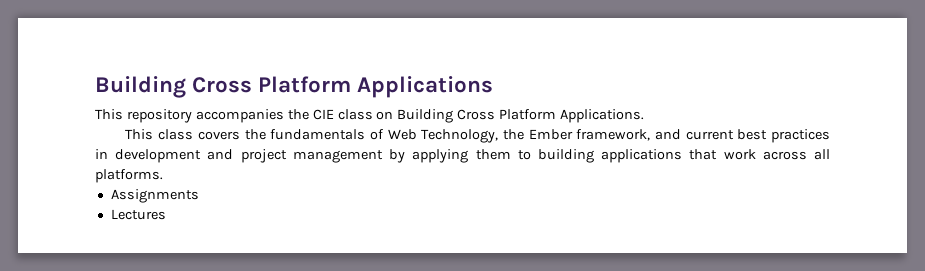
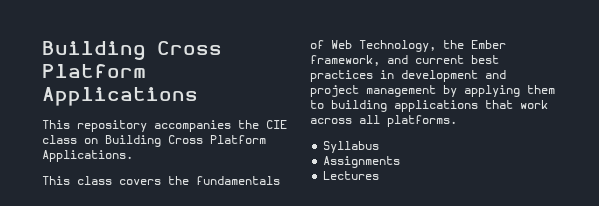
(163, 176) none -> [323,141,380,153] // Syllabus

